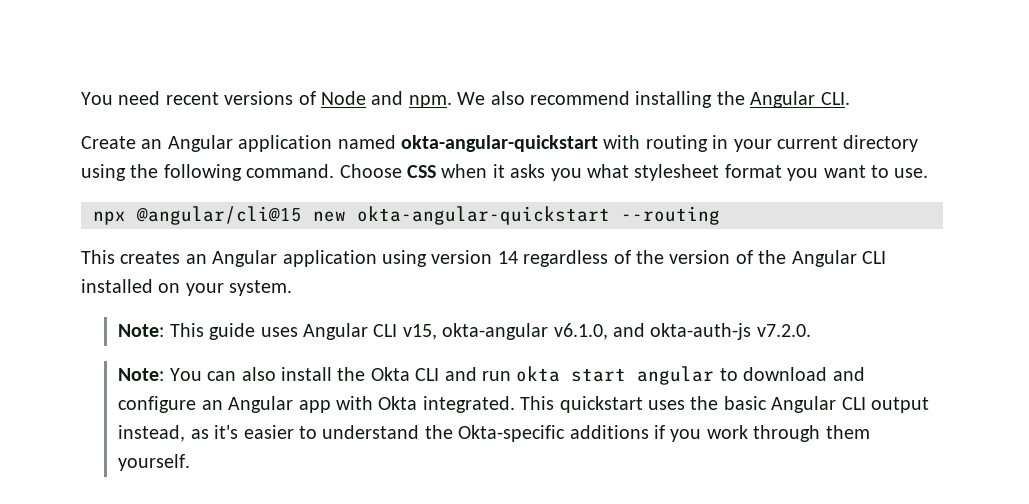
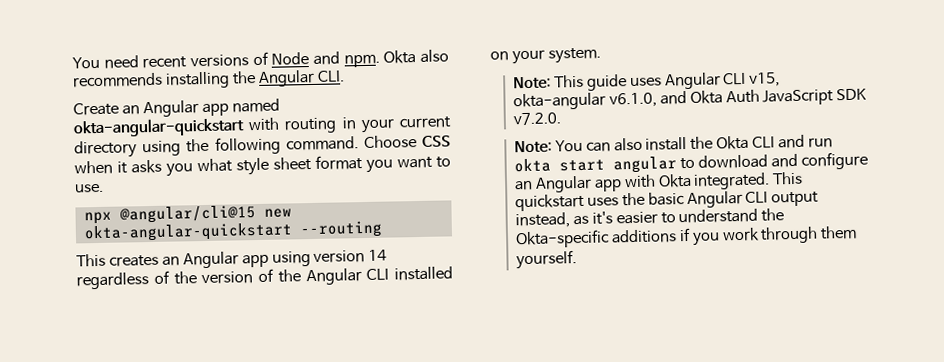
[457,91,630,105] We also recommend -> [383,49,449,64] [72,72,163,88] Okta also recommends
[238,135,333,152] application -> [201,103,229,117] app
[634,164,720,181] stylesheet -> [236,156,312,176] style sheet
[282,250,377,267] application -> [241,254,269,268] app
[650,323,752,340] okta-auth-js -> [689,88,868,106] Okta Auth JavaScript SDK

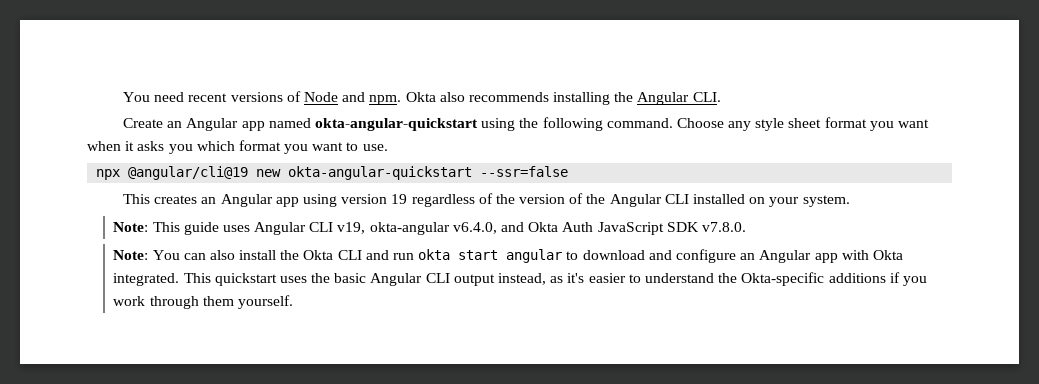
[248,116,451,134] [74,140,137,159] with routing in your current directory -> (478, 124) none
[422,135,451,147] CSS -> [728,117,929,131] any style sheet format you want
[197,156,312,176] what style sheet -> [196,141,235,151] which
[118,205,256,224] @angular/cli@15 -> [128,166,249,180] @angular/cli@19
[299,220,383,239] --routing -> [480,166,569,177] --ssr=false
[368,249,388,261] 14 -> [391,194,408,204] 19
[749,72,781,87] [512,92,657,111] v15, okta-angular v6.1.0, -> [337,222,497,235] v19, okta-angular v6.4.0,
[512,112,561,126] v7.2.0. -> [701,222,746,232] v7.8.0.

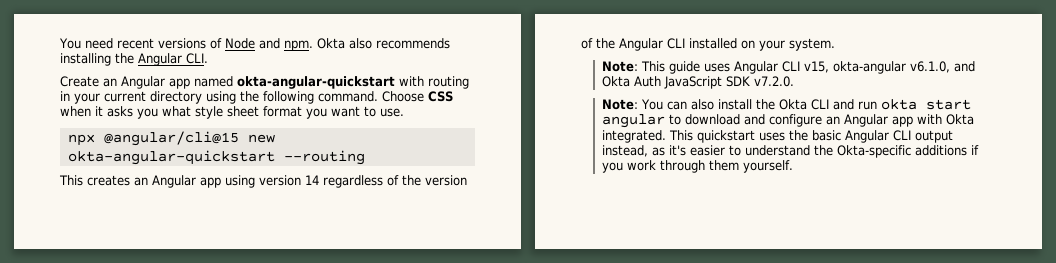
(478, 124) none -> [399,76,469,89] [60,91,202,104] with routing in your current directory
[728,117,929,131] any style sheet format you want -> [428,91,453,102] CSS
[196,141,235,151] which -> [162,106,259,119] what style sheet
[128,166,249,180] @angular/cli@19 -> [103,131,239,146] @angular/cli@15
[480,166,569,177] --ssr=false -> [283,150,365,165] --routing
[391,194,408,204] 19 -> [305,175,319,185] 14
[337,222,497,235] v19, okta-angular v6.4.0, -> [803,61,950,74] v15, okta-angular v6.1.0,
[701,222,746,232] v7.8.0. -> [753,76,794,87] v7.2.0.

